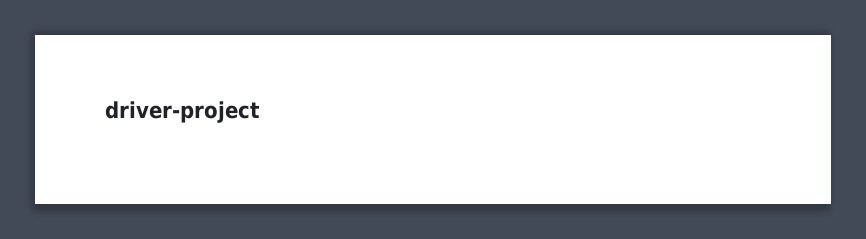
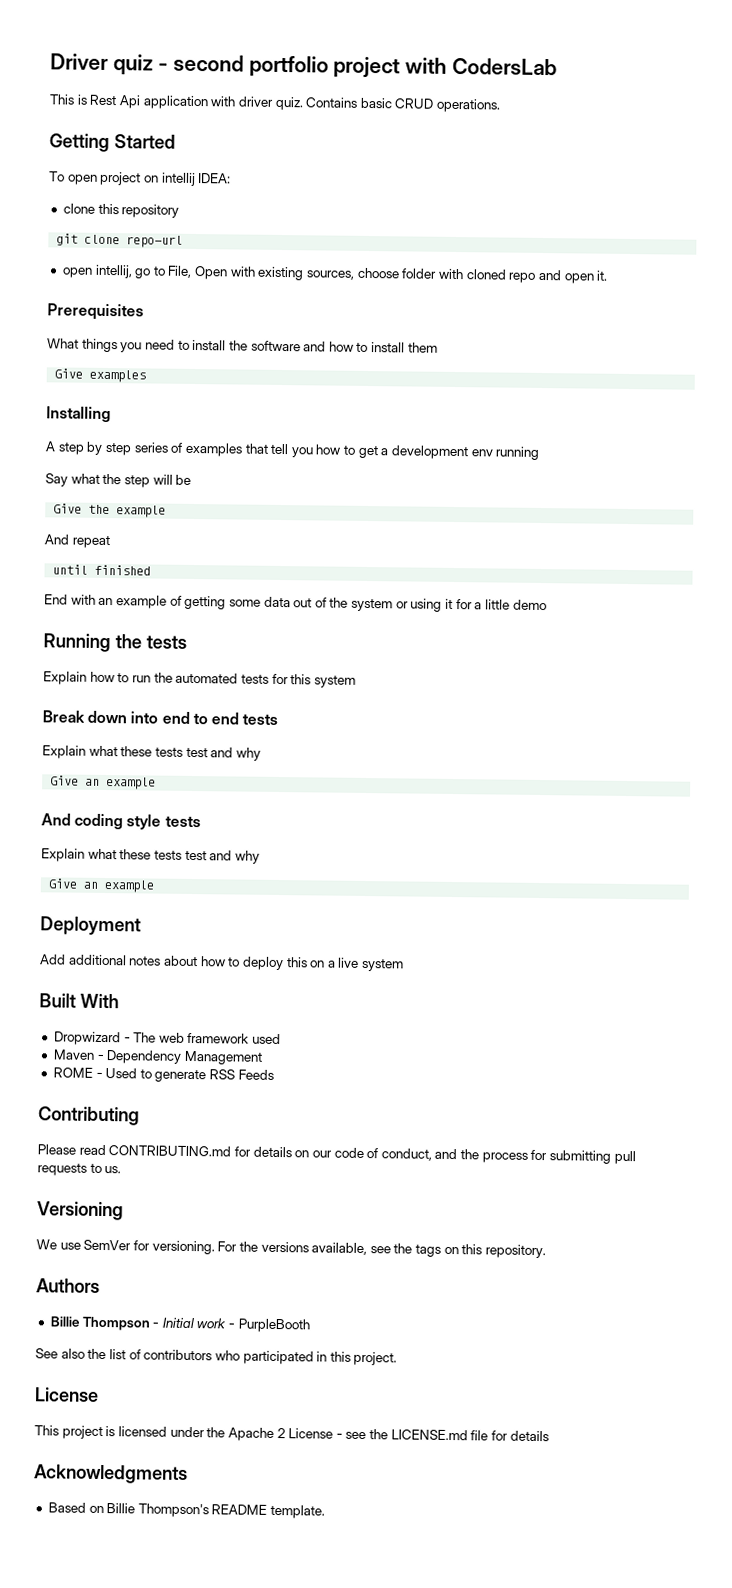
[105,101,260,123] driver-project -> [50,53,557,79] [49,94,502,113] [49,133,176,153] [49,171,232,186] [62,203,180,218] [56,233,184,248] [61,264,609,284] [47,303,144,321] [47,338,438,353] [54,368,147,383] [46,406,111,423] [45,441,541,460] [45,473,192,488] [53,503,167,518] [44,534,110,549] [52,564,152,576] [44,594,547,612] [43,633,187,653] [43,671,356,688] [42,710,279,725] [42,745,261,761] [50,775,157,790] [41,813,201,830] [41,848,260,864] [48,878,155,893] [40,916,141,936] [40,954,405,972] [39,993,119,1009] [53,1031,282,1046] [52,1049,263,1065] [52,1067,274,1083] [38,1106,140,1126] [37,1144,636,1165] [37,1163,122,1176] [37,1201,124,1221] [36,1239,547,1259] [36,1278,100,1293] [49,1316,310,1333] [35,1348,398,1366] [34,1387,99,1402] [34,1425,549,1442] [34,1464,188,1484] [47,1502,326,1519] Driver quiz - second portfolio project with CodersLab // This is Rest Api application with driver quiz. Contains basic CRUD operations. // Getting Started // To open project on intellij IDEA: // clone this repository // git clone repo-url // open intellij, go to File, Open with existing sources, choose folder with cloned repo and open it. // Prerequisites // What things you need to install the software and how to install them // Give examples // Installing // A step by step series of examples that tell you how to get a development env running // Say what the step will be // Give the example // And repeat // until finished // End with an example of getting some data out of the system or using it for a little demo // Running the tests // Explain how to run the automated tests for this system // Break down into end to end tests // Explain what these tests test and why // Give an example // And coding style tests // Explain what these tests test and why // Give an example // Deployment // Add additional notes about how to deploy this on a live system // Built With // Dropwizard - The web framework used // Maven - Dependency Management // ROME - Used to generate RSS Feeds // Contributing // Please read CONTRIBUTING.md for details on our code of conduct, and the process for submitting pull requests to us. // Versioning // We use SemVer for versioning. For the versions available, see the tags on this repository. // Authors // Billie Thompson - Initial work - PurpleBooth // See also the list of contributors who participated in this project. // License // This project is licensed under the Apache 2 License - see the LICENSE.md file for details // Acknowledgments // Based on Billie Thompson's README template.

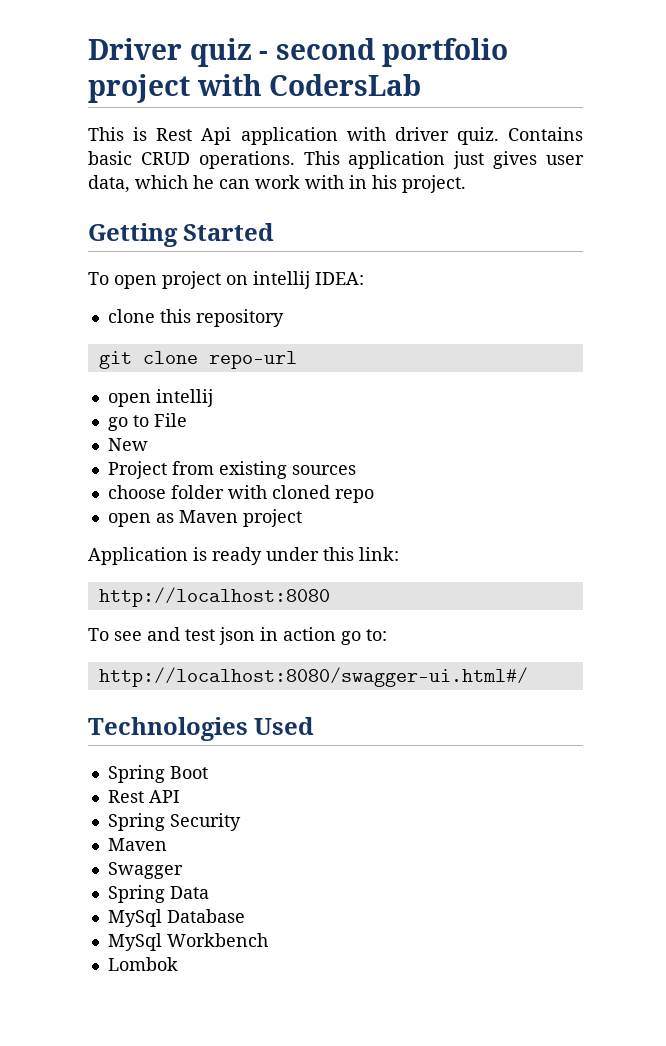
(502, 105) none -> [303,151,584,169] [88,175,466,193] This application just gives user data, which he can work with in his project.
[94,264,133,279] intellij, -> [155,389,213,407] intellij //
[167,265,356,281] File, Open with existing sources, -> [153,413,187,427] [107,438,148,451] [107,461,356,479] File // New // Project from existing sources //
[537,269,609,284] [47,303,144,321] [47,338,438,353] [54,368,147,383] [46,406,111,423] [45,441,541,460] [45,473,192,488] [53,503,167,518] [44,534,110,549] [52,564,152,576] [44,594,547,612] [43,633,187,653] [43,671,356,688] [42,710,279,725] [42,745,261,761] [50,775,157,790] [41,813,201,830] [41,848,260,864] [48,878,155,893] [40,916,141,936] [40,954,405,972] [39,993,119,1009] [53,1031,282,1046] [52,1049,263,1065] [52,1067,274,1083] [38,1106,140,1126] [37,1144,636,1165] [37,1163,122,1176] [37,1201,124,1221] [36,1239,547,1259] [36,1278,100,1293] [49,1316,310,1333] [35,1348,398,1366] [34,1387,99,1402] [34,1425,549,1442] [34,1464,188,1484] [47,1502,326,1519] and open it. // Prerequisites // What things you need to install the software and how to install them // Give examples // Installing // A step by step series of examples that tell you how to get a development env running // Say what the step will be // Give the example // And repeat // until finished // End with an example of getting some data out of the system or using it for a little demo // Running the tests // Explain how to run the automated tests for this system // Break down into end to end tests // Explain what these tests test and why // Give an example // And coding style tests // Explain what these tests test and why // Give an example // Deployment // Add additional notes about how to deploy this on a live system // Built With // Dropwizard - The web framework used // Maven - Dependency Management // ROME - Used to generate RSS Feeds // Contributing // Please read CONTRIBUTING.md for details on our code of conduct, and the process for submitting pull requests to us. // Versioning // We use SemVer for versioning. For the versions available, see the tags on this repository. // Authors // Billie Thompson - Initial work - PurpleBooth // See also the list of contributors who participated in this project. // License // This project is licensed under the Apache 2 License - see the LICENSE.md file for details // Acknowledgments // Based on Billie Thompson's README template. -> [107,509,302,527] [88,547,399,565] [98,587,330,607] [88,627,387,645] [98,667,528,687] [88,717,315,741] [107,765,208,783] [107,790,180,803] [107,813,241,831] [107,838,167,851] [107,862,183,879] [107,885,209,903] [107,909,245,927] [107,933,268,951] [107,957,178,971] // open as Maven project // Application is ready under this link: // http://localhost:8080 // To see and test json in action go to: // http://localhost:8080/swagger-ui.html#/ // Technologies Used // Spring Boot // Rest API // Spring Security // Maven // Swagger // Spring Data // MySql Database // MySql Workbench // Lombok

